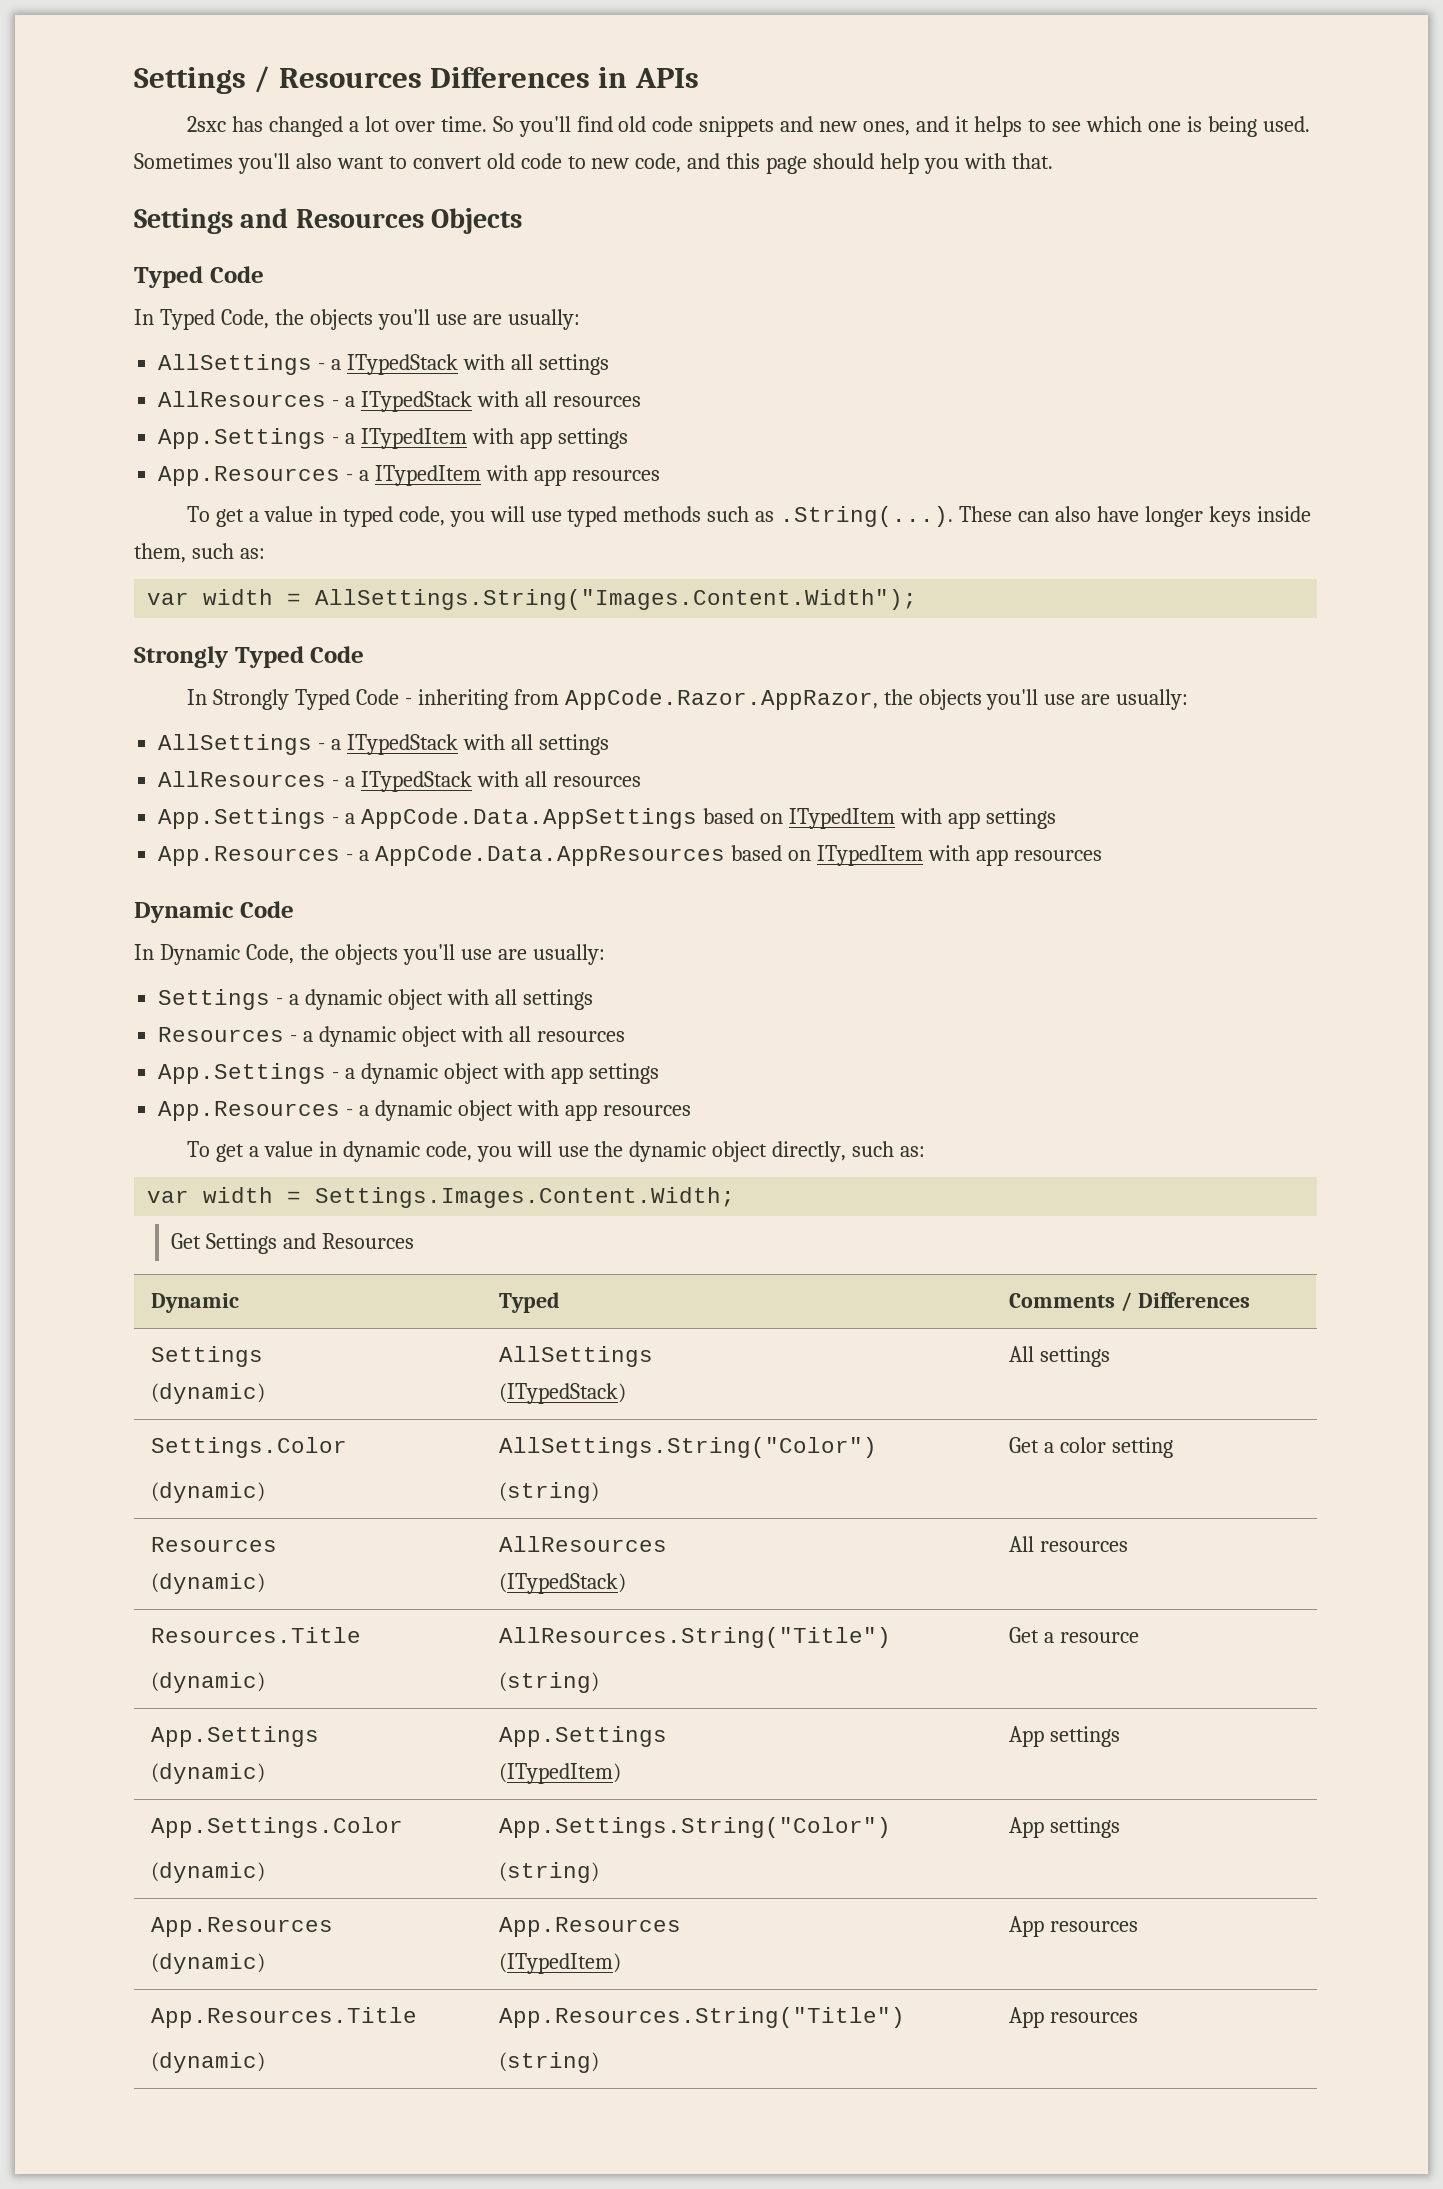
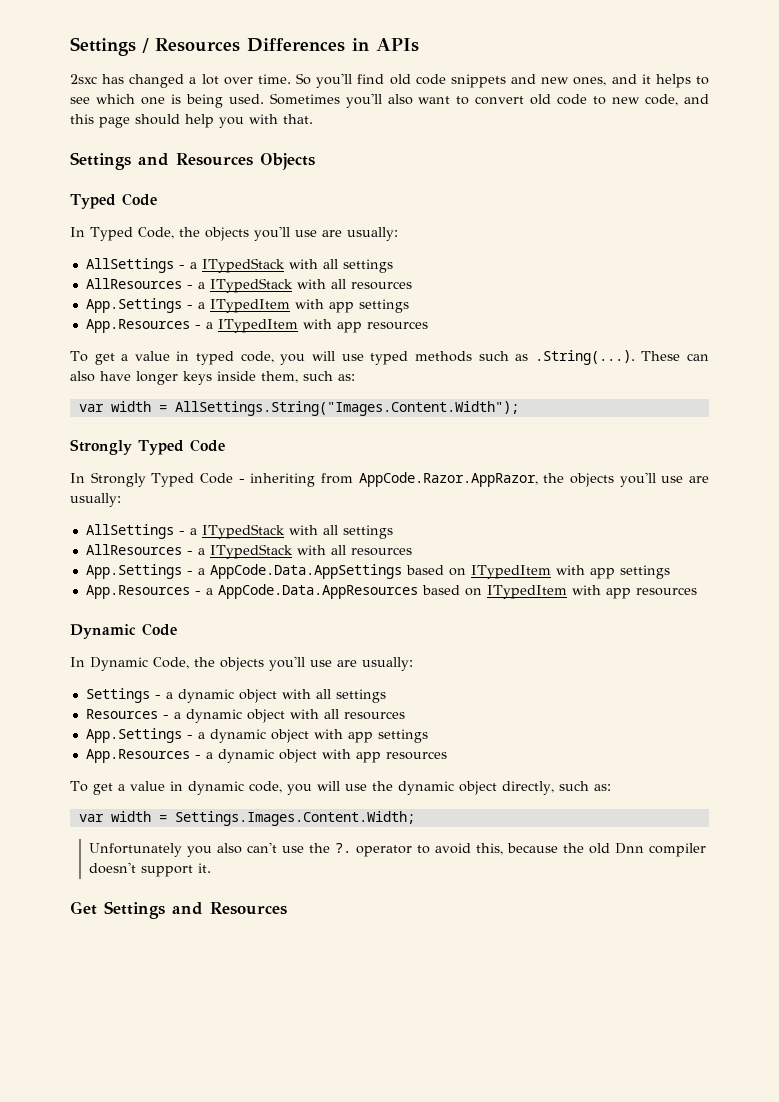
[170,1233,414,1254] [150,1293,239,1313] [498,1292,560,1313] [1008,1292,1250,1312] [150,1346,263,1367] [150,1383,265,1404] [498,1346,653,1367] [498,1383,626,1404] [1008,1346,1110,1367] [150,1437,347,1458] [150,1482,265,1503] [498,1437,877,1458] [498,1482,599,1503] [1008,1437,1173,1458] [150,1537,277,1552] [150,1573,265,1594] [498,1536,667,1552] [498,1573,626,1594] [1008,1536,1128,1552] [150,1627,361,1643] [150,1672,265,1693] [498,1627,891,1648] [498,1672,599,1693] [1008,1627,1139,1643] [150,1726,319,1747] [150,1763,265,1784] [498,1726,667,1747] [498,1763,621,1784] [1008,1726,1120,1747] [150,1817,403,1838] [150,1862,265,1883] [498,1817,891,1838] [498,1862,599,1883] [1008,1817,1120,1838] [150,1917,333,1937] [150,1953,265,1974] [498,1917,681,1937] [498,1953,621,1974] [1008,1916,1138,1937] [150,2007,417,2028] [150,2052,265,2073] [498,2007,905,2028] [498,2052,599,2073] [1008,2007,1138,2028] Get Settings and Resources // Dynamic | Typed | Comments / Differences // Settings // (dynamic) | AllSettings // (ITypedStack) | All settings // Settings.Color // (dynamic) | AllSettings.String("Color") // (string) | Get a color setting // Resources // (dynamic) | AllResources // (ITypedStack) | All resources // Resources.Title // (dynamic) | AllResources.String("Title") // (string) | Get a resource // App.Settings // (dynamic) | App.Settings // (ITypedItem) | App settings // App.Settings.Color // (dynamic) | App.Settings.String("Color") // (string) | App settings // App.Resources // (dynamic) | App.Resources // (ITypedItem) | App resources // App.Resources.Title // (dynamic) | App.Resources.String("Title") // (string) | App resources -> [88,842,706,857] [88,862,211,877] [70,901,287,919] Unfortunately you also can't use the ?. operator to avoid this, because the old Dnn compiler doesn't support it. // Get Settings and Resources

